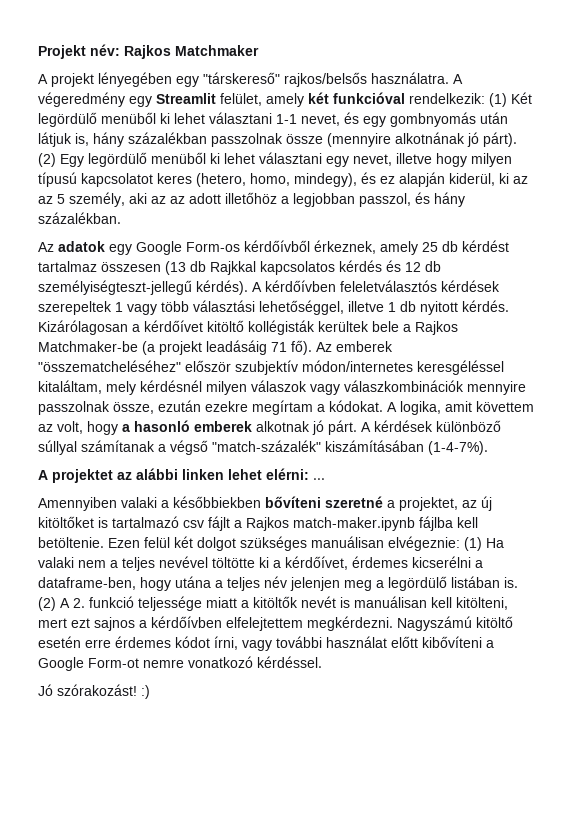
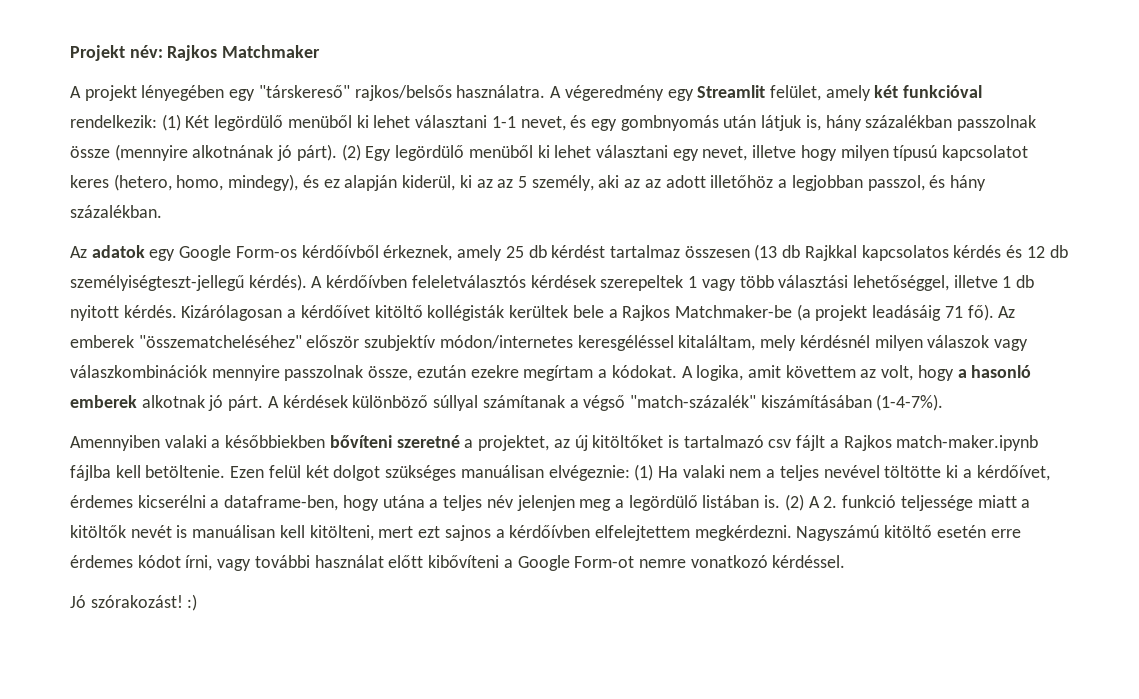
[38,468,325,483] // A projektet az alábbi linken lehet elérni: ... -> (944, 402) none

